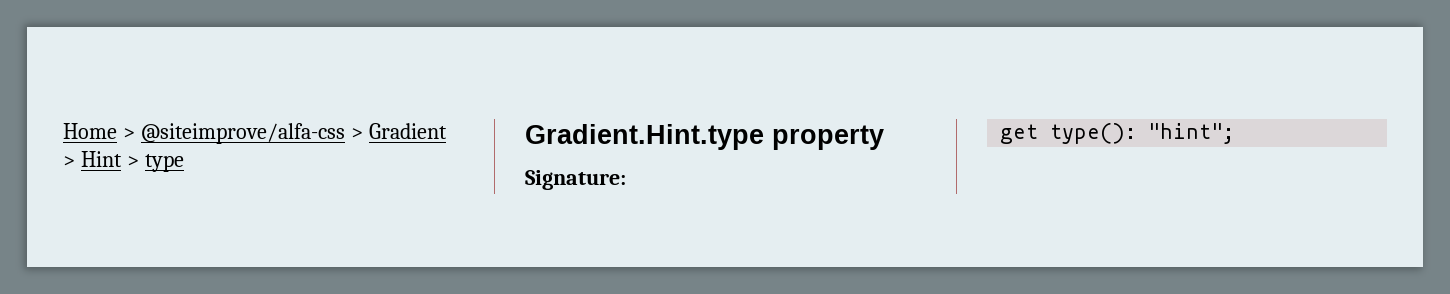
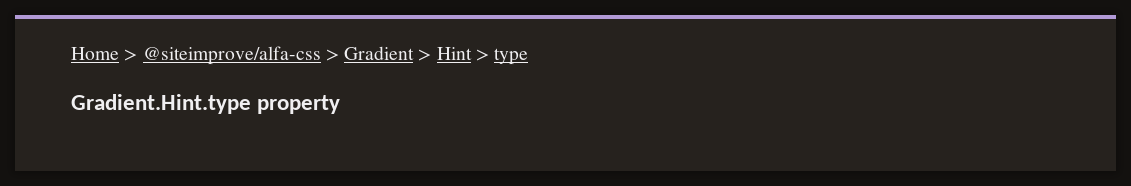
[525,170,626,190] [1000,123,1235,144] // Signature: // get type(): "hint"; -> (341, 104) none

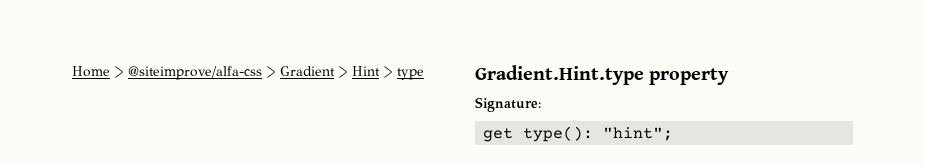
(341, 104) none -> [475,97,541,112] [483,126,674,142] // Signature: // get type(): "hint";

